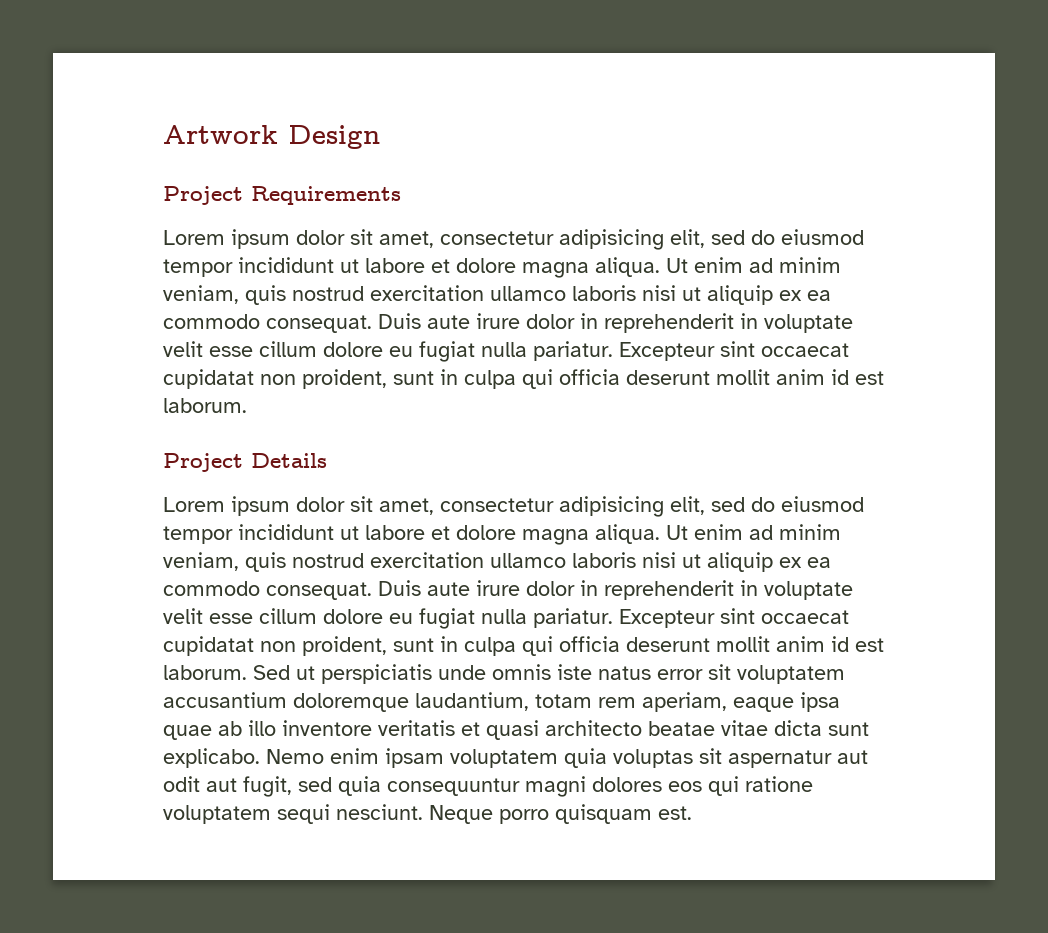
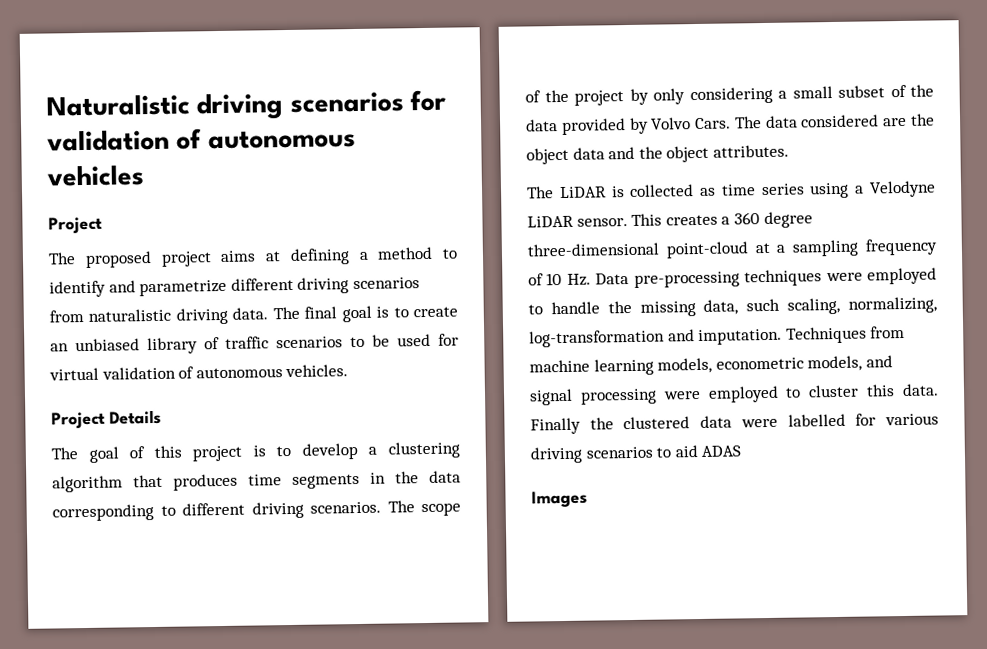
[163,125,380,149] [163,186,401,205] [163,229,864,250] [163,257,841,278] [163,285,831,305] [163,313,853,333] [163,341,849,362] [163,369,884,389] [163,398,247,413] [163,453,327,472] [163,496,864,517] [163,524,841,545] [163,552,831,572] [163,580,853,600] [163,608,849,629] [163,636,884,656] [163,664,845,684] [163,692,840,712] [163,720,869,740] [163,748,868,768] [163,776,813,797] [163,804,692,824] Artwork Design // Project Requirements // Lorem ipsum dolor sit amet, consectetur adipisicing elit, sed do eiusmod tempor incididunt ut labore et dolore magna aliqua. Ut enim ad minim veniam, quis nostrud exercitation ullamco laboris nisi ut aliquip ex ea commodo consequat. Duis aute irure dolor in reprehenderit in voluptate velit esse cillum dolore eu fugiat nulla pariatur. Excepteur sint occaecat cupidatat non proident, sunt in culpa qui officia deserunt mollit anim id est laborum. // Project Details // Lorem ipsum dolor sit amet, consectetur adipisicing elit, sed do eiusmod tempor incididunt ut labore et dolore magna aliqua. Ut enim ad minim veniam, quis nostrud exercitation ullamco laboris nisi ut aliquip ex ea commodo consequat. Duis aute irure dolor in reprehenderit in voluptate velit esse cillum dolore eu fugiat nulla pariatur. Excepteur sint occaecat cupidatat non proident, sunt in culpa qui officia deserunt mollit anim id est laborum. Sed ut perspiciatis unde omnis iste natus error sit voluptatem accusantium doloremque laudantium, totam rem aperiam, eaque ipsa quae ab illo inventore veritatis et quasi architecto beatae vitae dicta sunt explicabo. Nemo enim ipsam voluptatem quia voluptas sit aspernatur aut odit aut fugit, sed quia consequuntur magni dolores eos qui ratione voluptatem sequi nesciunt. Neque porro quisquam est. -> [46,89,447,121] [47,128,356,152] [47,165,144,187] [48,216,103,234] [48,246,458,268] [49,277,420,298] [49,305,459,325] [50,333,459,355] [49,364,349,381] [51,409,162,429] [51,441,460,463] [52,470,461,493] [52,500,461,522] [525,84,934,106] [525,113,935,135] [526,144,789,165] [526,180,936,199] [527,211,813,229] [527,238,938,259] [528,267,937,288] [528,296,937,317] [529,325,906,348] [529,355,893,376] [529,383,939,406] [530,413,939,435] [530,445,742,464] [531,490,588,508] Naturalistic driving scenarios for validation of autonomous vehicles // Project // The proposed project aims at defining a method to identify and parametrize different driving scenarios from naturalistic driving data. The final goal is to create an unbiased library of traffic scenarios to be used for virtual validation of autonomous vehicles. // Project Details // The goal of this project is to develop a clustering algorithm that produces time segments in the data corresponding to different driving scenarios. The scope of the project by only considering a small subset of the data provided by Volvo Cars. The data considered are the object data and the object attributes. // The LiDAR is collected as time series using a Velodyne LiDAR sensor. This creates a 360 degree three-dimensional point-cloud at a sampling frequency of 10 Hz. Data pre-processing techniques were employed to handle the missing data, such scaling, normalizing, log-transformation and imputation. Techniques from machine learning models, econometric models, and signal processing were employed to cluster this data. Finally the clustered data were labelled for various driving scenarios to aid ADAS // Images

